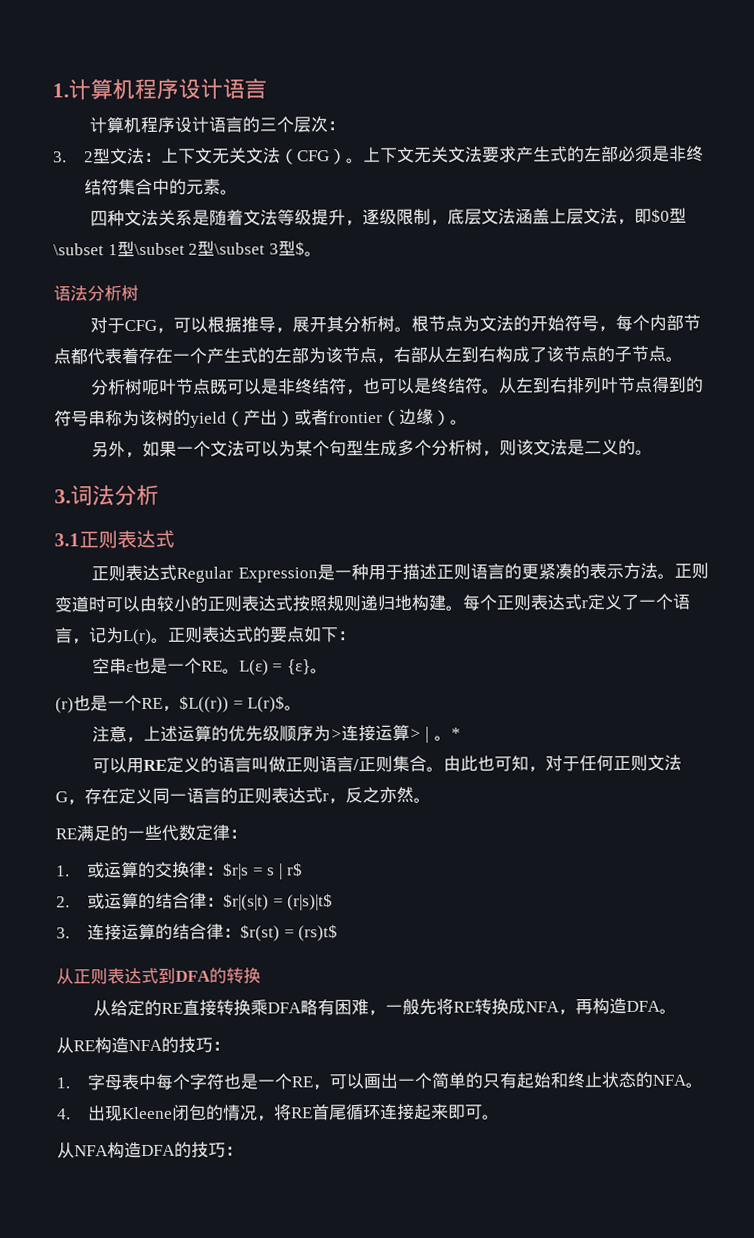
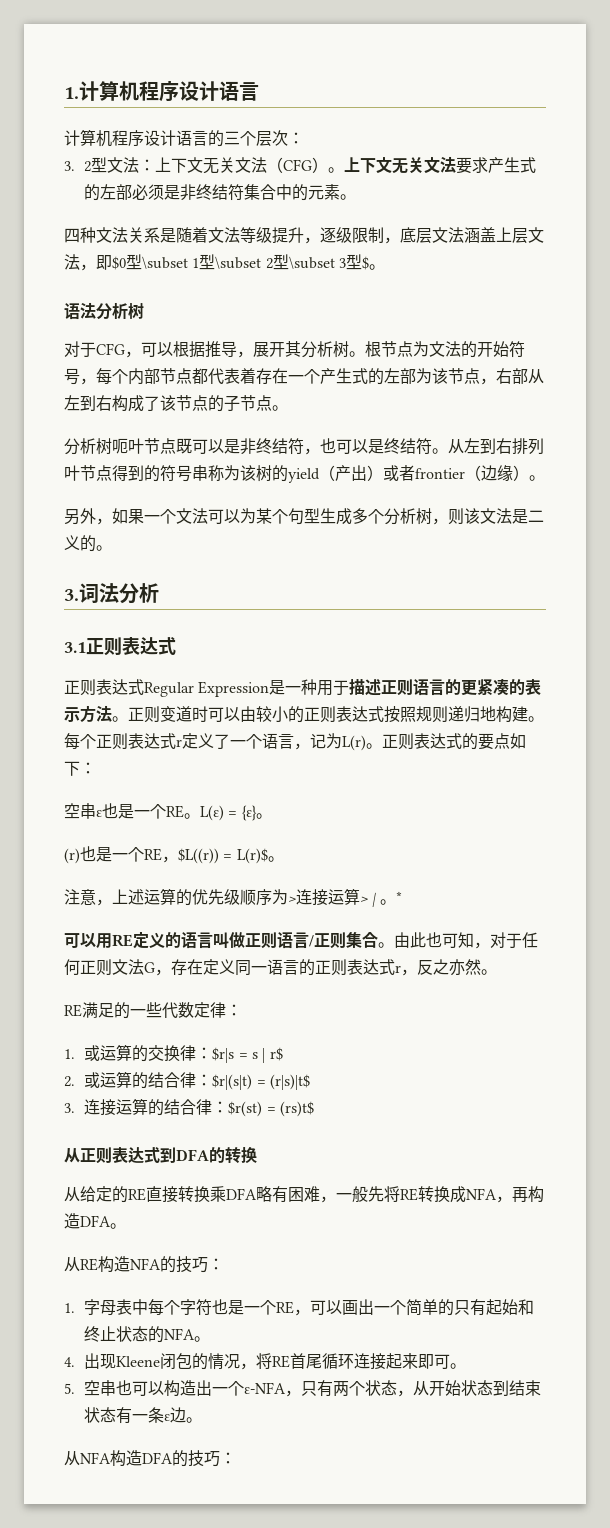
(501, 1117) none -> [64,1380,542,1397] [84,1407,203,1424] // 5.空串也可以构造出一个ε-NFA，只有两个状态，从开始状态到结束状态有一条ε边。

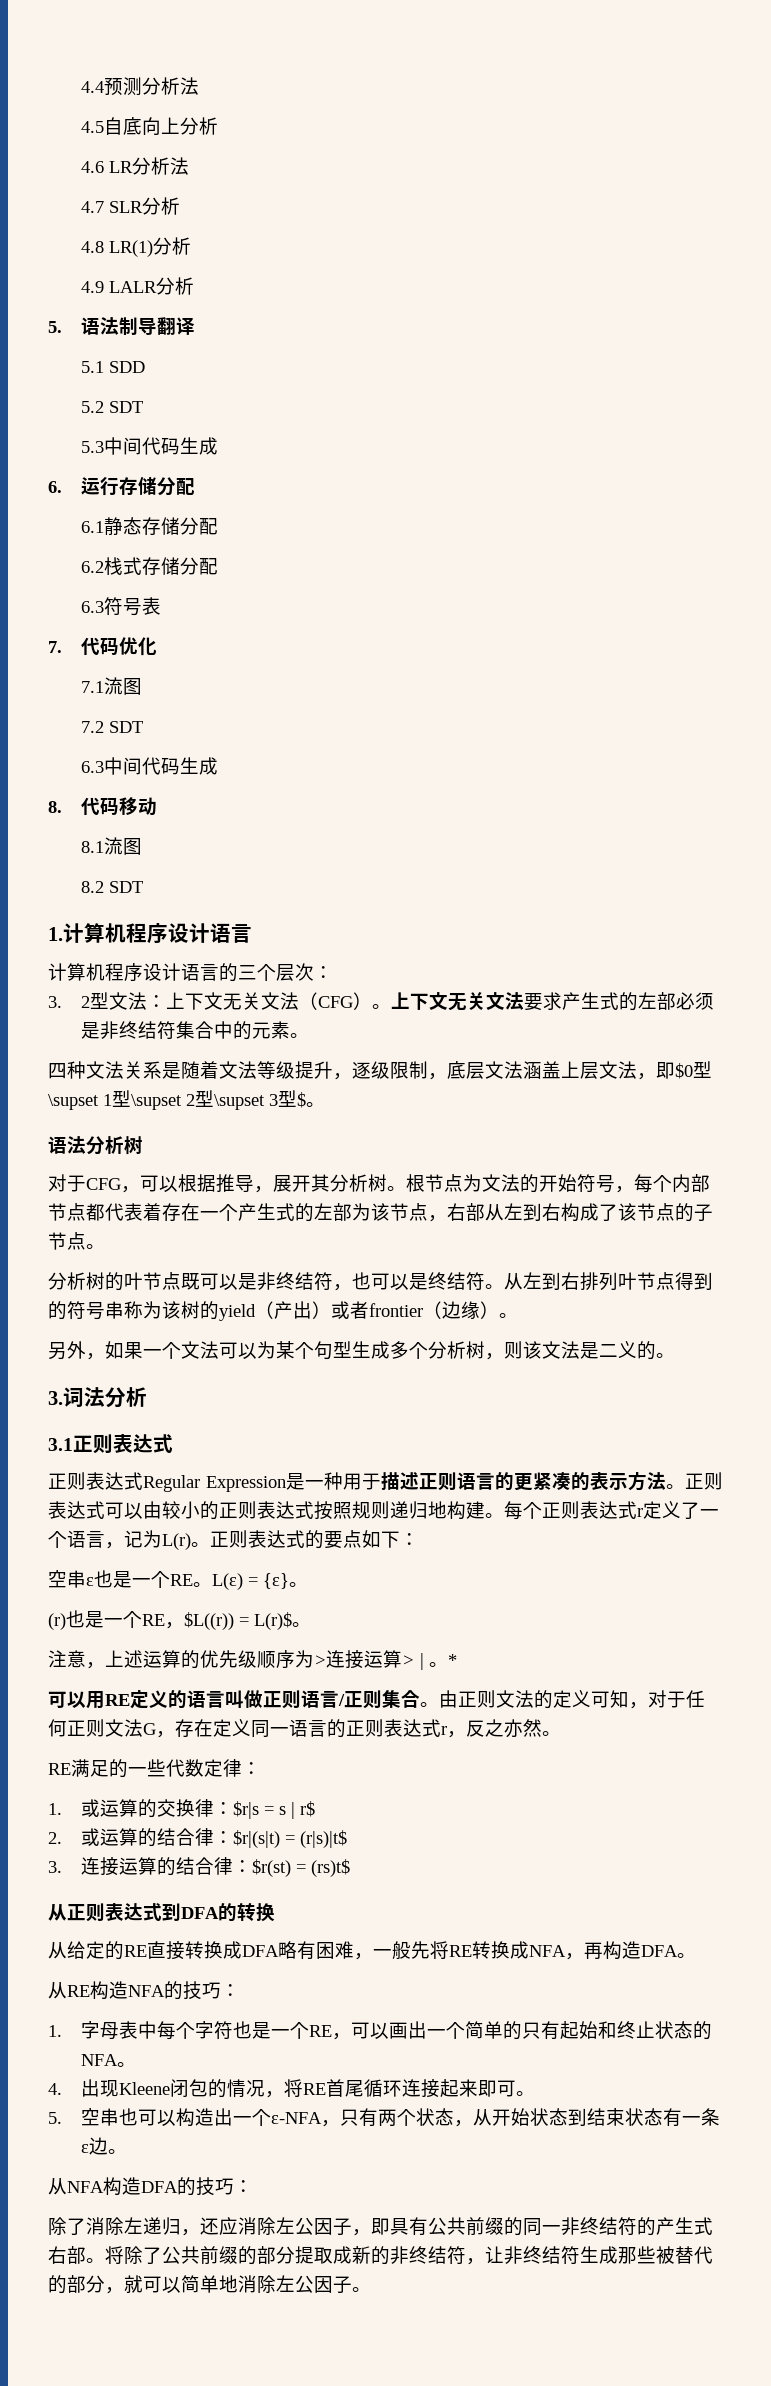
(64, 93) none -> [80,77,199,96] [80,117,218,135] [80,157,189,175] [80,197,180,215] [80,237,191,257] [80,277,194,295] [48,317,195,335] [80,361,145,373] [80,401,143,413] [80,437,218,455] [48,477,195,496] [80,517,218,535] [80,557,218,575] [80,597,161,616] [48,637,157,656] [80,677,142,695] [80,721,143,733] [80,757,218,775] [48,797,157,816] [80,837,142,855] [80,881,143,893] 4.4预测分析法 // 4.5自底向上分析 // 4.6 LR分析法 // 4.7 SLR分析 // 4.8 LR(1)分析 // 4.9 LALR分析 // 5.语法制导翻译 // 5.1 SDD // 5.2 SDT // 5.3中间代码生成 // 6.运行存储分配 // 6.1静态存储分配 // 6.2栈式存储分配 // 6.3符号表 // 7.代码优化 // 7.1流图 // 7.2 SDT // 6.3中间代码生成 // 8.代码移动 // 8.1流图 // 8.2 SDT //
[142,254,335,270] \subset 1型\subset 2型\subset -> [48,1090,265,1110] \supset 1型\supset 2型\supset
[112,438,128,454] 呃 -> [105,1272,124,1291] 的
[160,706,208,722] 变道时 -> [48,1501,105,1519] 表达式
[410,932,442,948] 此也 -> [458,1690,591,1709] 正则文法的定义
[210,1186,226,1202] 乘 -> [223,1941,242,1959] 成
(236, 1458) none -> [48,2217,713,2236] [48,2246,713,2265] [48,2275,371,2294] // 除了消除左递归，还应消除左公因子，即具有公共前缀的同一非终结符的产生式右部。将除了公共前缀的部分提取成新的非终结符，让非终结符生成那些被替代的部分，就可以简单地消除左公因子。

